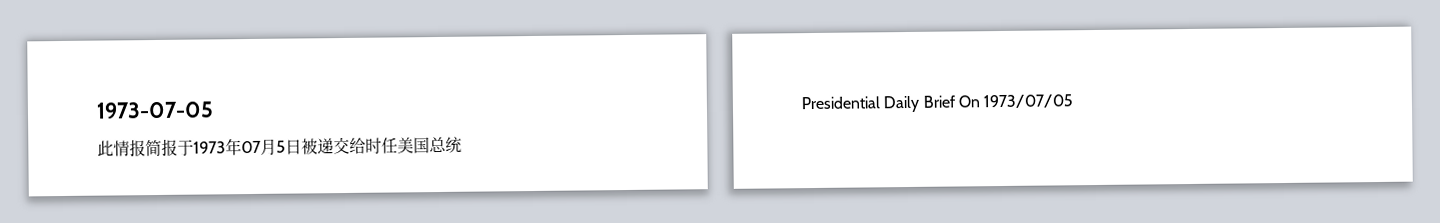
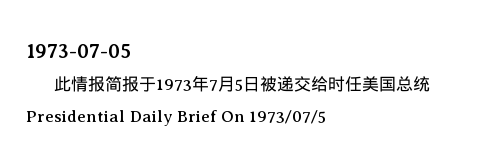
[241,140,261,154] 07 -> [209,80,219,91] 7
[983,94,1074,109] 1973/07/05 -> [249,110,327,124] 1973/07/5

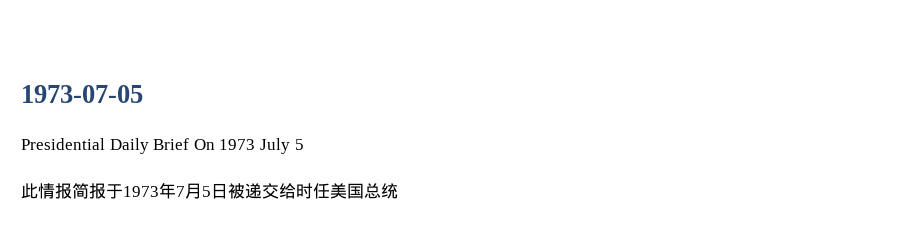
(131, 51) none -> [21,138,304,154] // Presidential Daily Brief On 1973 July 5
[26,110,327,126] // Presidential Daily Brief On 1973/07/5 -> (398, 191) none

